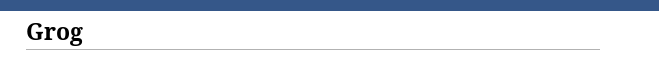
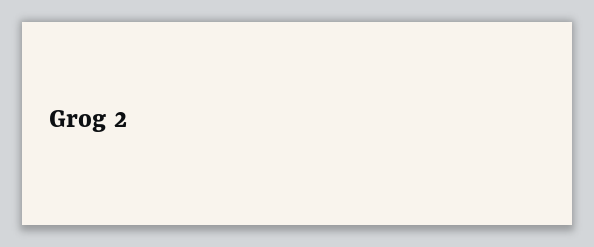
(83, 34) none -> [113,112,127,127] 2

